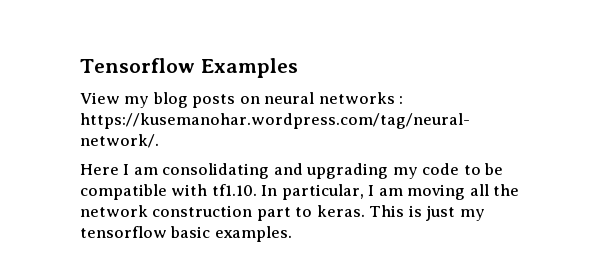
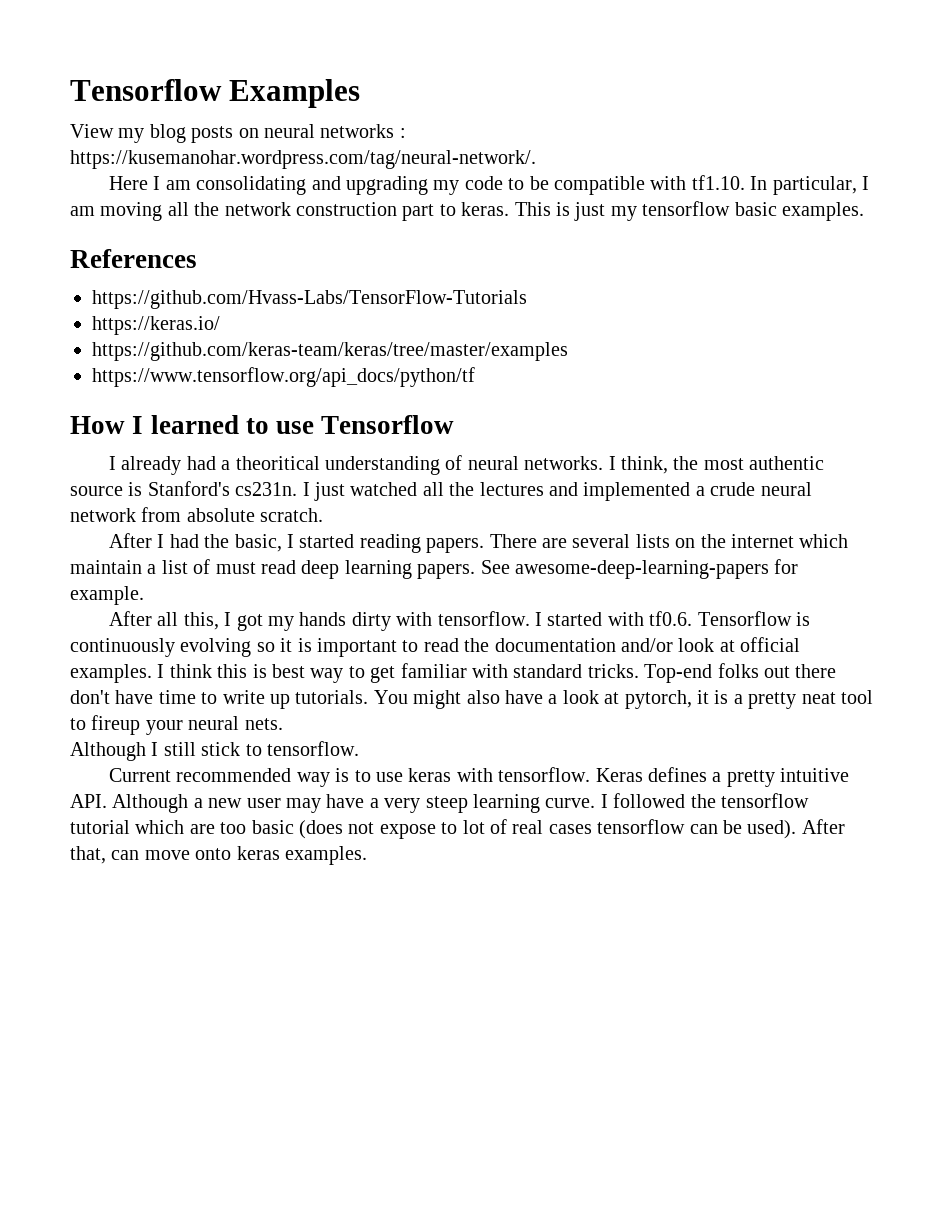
(292, 234) none -> [70,249,197,268] [92,290,527,309] [92,316,220,335] [92,342,568,361] [92,367,475,387] [70,415,455,434] [108,455,825,475] [70,481,812,501] [70,507,324,522] [108,533,849,553] [70,559,799,579] [70,586,144,605] [108,611,810,631] [70,637,801,657] [70,663,837,683] [70,690,873,709] [70,715,283,735] [70,741,359,761] [108,767,850,787] [70,793,809,813] [70,819,845,839] [70,846,367,865] // References // https://github.com/Hvass-Labs/TensorFlow-Tutorials // https://keras.io/ // https://github.com/keras-team/keras/tree/master/examples // https://www.tensorflow.org/api_docs/python/tf // How I learned to use Tensorflow // I already had a theoritical understanding of neural networks. I think, the most authentic source is Stanford's cs231n. I just watched all the lectures and implemented a crude neural network from absolute scratch. // After I had the basic, I started reading papers. There are several lists on the internet which maintain a list of must read deep learning papers. See awesome-deep-learning-papers for example. // After all this, I got my hands dirty with tensorflow. I started with tf0.6. Tensorflow is continuously evolving so it is important to read the documentation and/or look at official examples. I think this is best way to get familiar with standard tricks. Top-end folks out there don't have time to write up tutorials. You might also have a look at pytorch, it is a pretty neat tool to fireup your neural nets. // Although I still stick to tensorflow. // Current recommended way is to use keras with tensorflow. Keras defines a pretty intuitive API. Although a new user may have a very steep learning curve. I followed the tensorflow tutorial which are too basic (does not expose to lot of real cases tensorflow can be used). After that, can move onto keras examples.

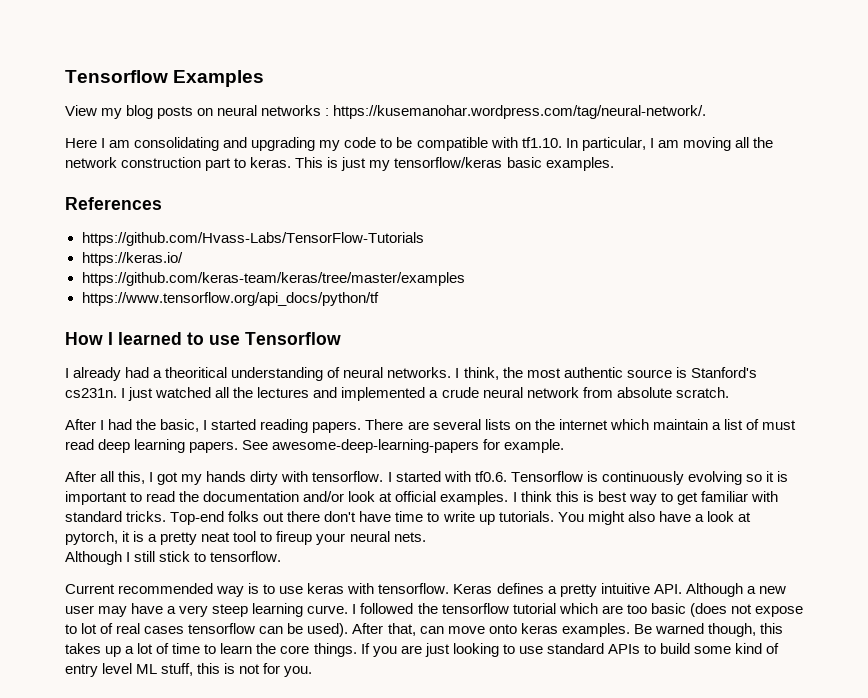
[642,201,731,216] tensorflow -> [394,157,503,168] tensorflow/keras
(367, 855) none -> [633,623,783,637] [65,643,780,657] [65,663,313,677] Be warned though, this takes up a lot of time to learn the core things. If you are just looking to use standard APIs to build some kind of entry level ML stuff, this is not for you.

